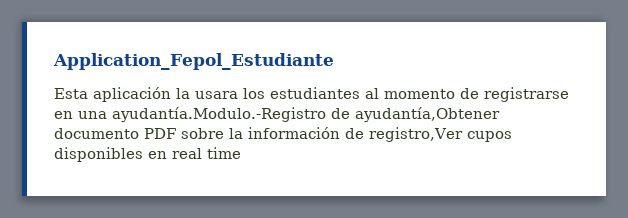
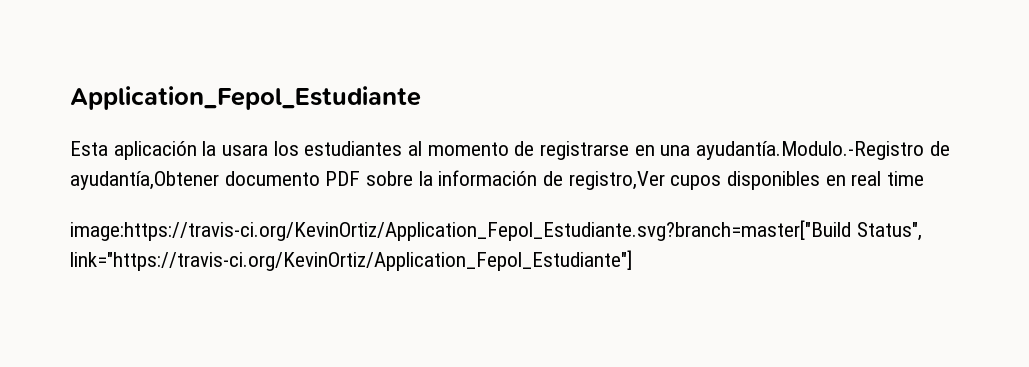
(241, 153) none -> [70,220,922,241] [70,250,632,271] // image:https://travis-ci.org/KevinOrtiz/Application_Fepol_Estudiante.svg?branch=master["Build Status", link="https://travis-ci.org/KevinOrtiz/Application_Fepol_Estudiante"]

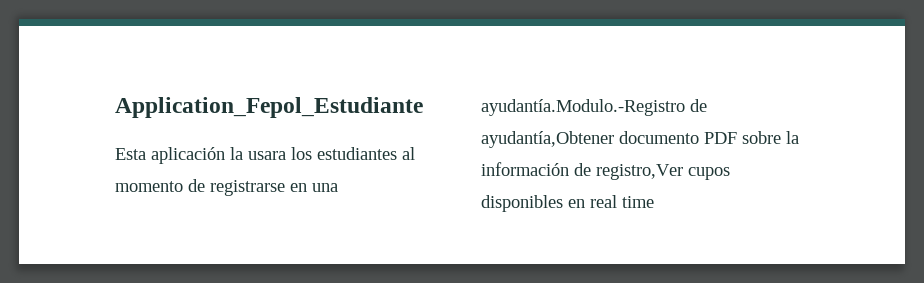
[70,220,922,241] [70,250,632,271] // image:https://travis-ci.org/KevinOrtiz/Application_Fepol_Estudiante.svg?branch=master["Build Status", link="https://travis-ci.org/KevinOrtiz/Application_Fepol_Estudiante"] -> (654, 202) none

